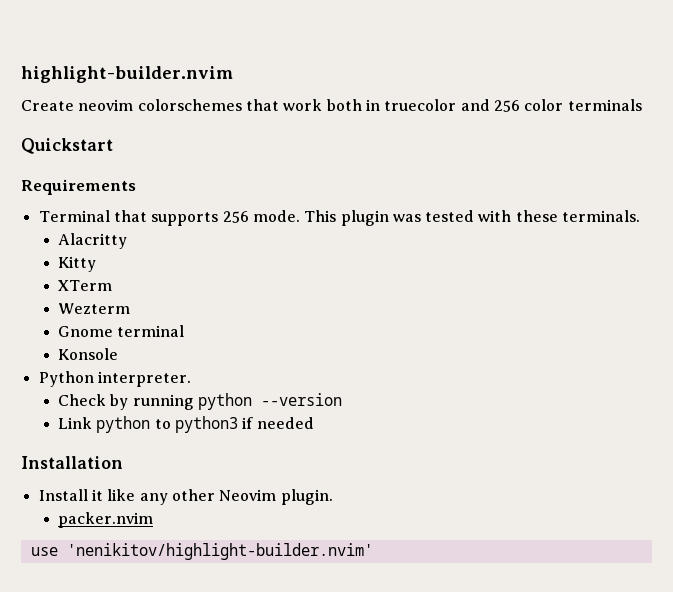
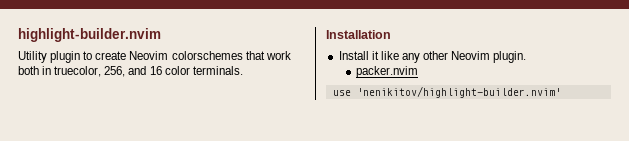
[21,99,134,111] Create neovim -> [18,51,169,63] Utility plugin to create Neovim
[384,99,642,112] [21,138,113,154] [21,179,136,195] [38,210,641,226] [57,233,127,249] [57,256,96,272] [57,280,112,291] [57,303,130,314] [57,325,185,337] [57,348,118,360] [38,371,191,387] [57,393,342,410] [57,416,314,433] truecolor and 256 color terminals // Quickstart // Requirements // Terminal that supports 256 mode. This plugin was tested with these terminals. // Alacritty // Kitty // XTerm // Wezterm // Gnome terminal // Konsole // Python interpreter. // Check by running python --version // Link python to python3 if needed -> [54,66,243,77] truecolor, 256, and 16 color terminals.

